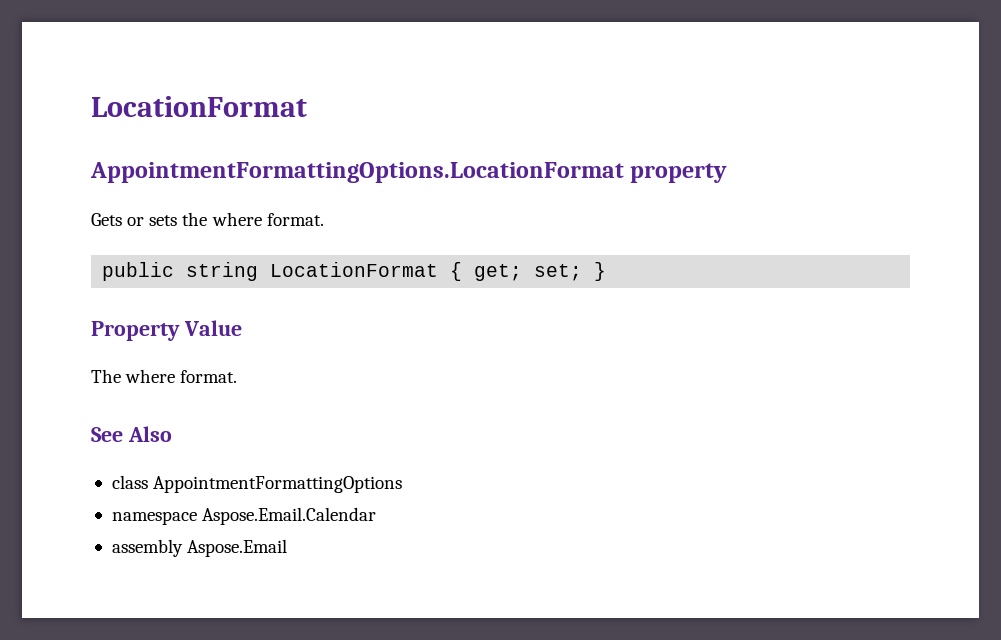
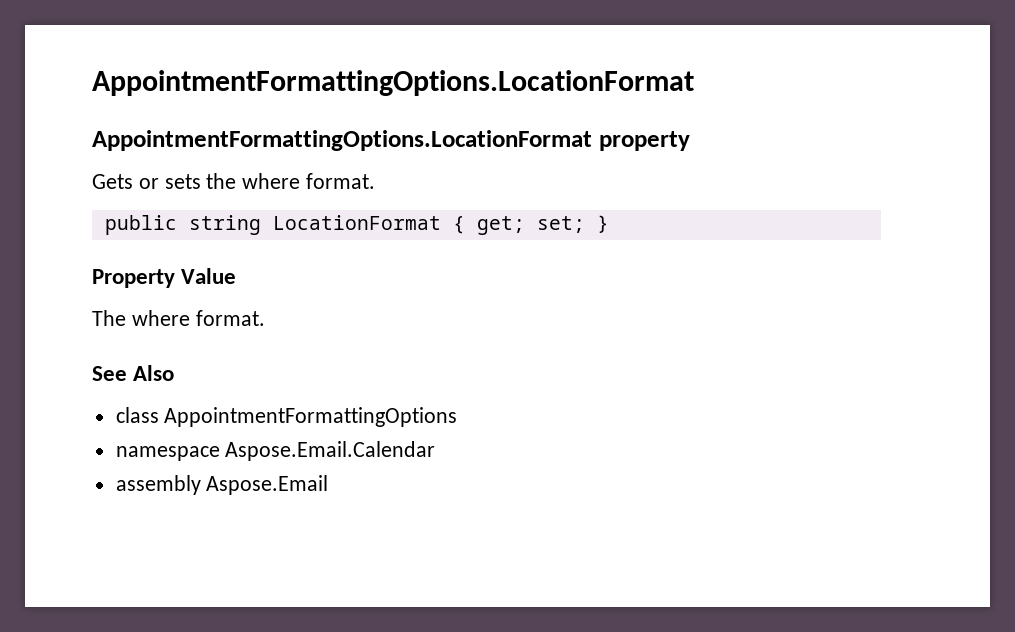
[91,96,307,117] LocationFormat -> [92,70,694,96] AppointmentFormattingOptions.LocationFormat

